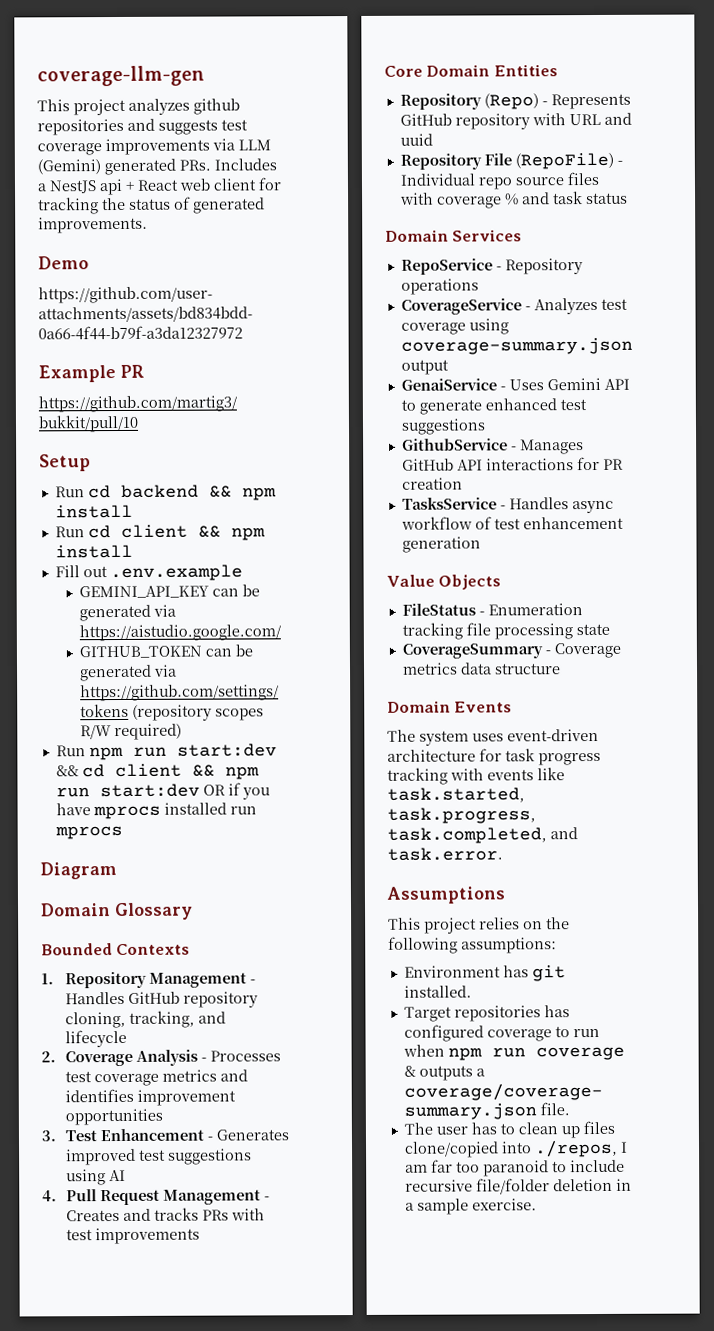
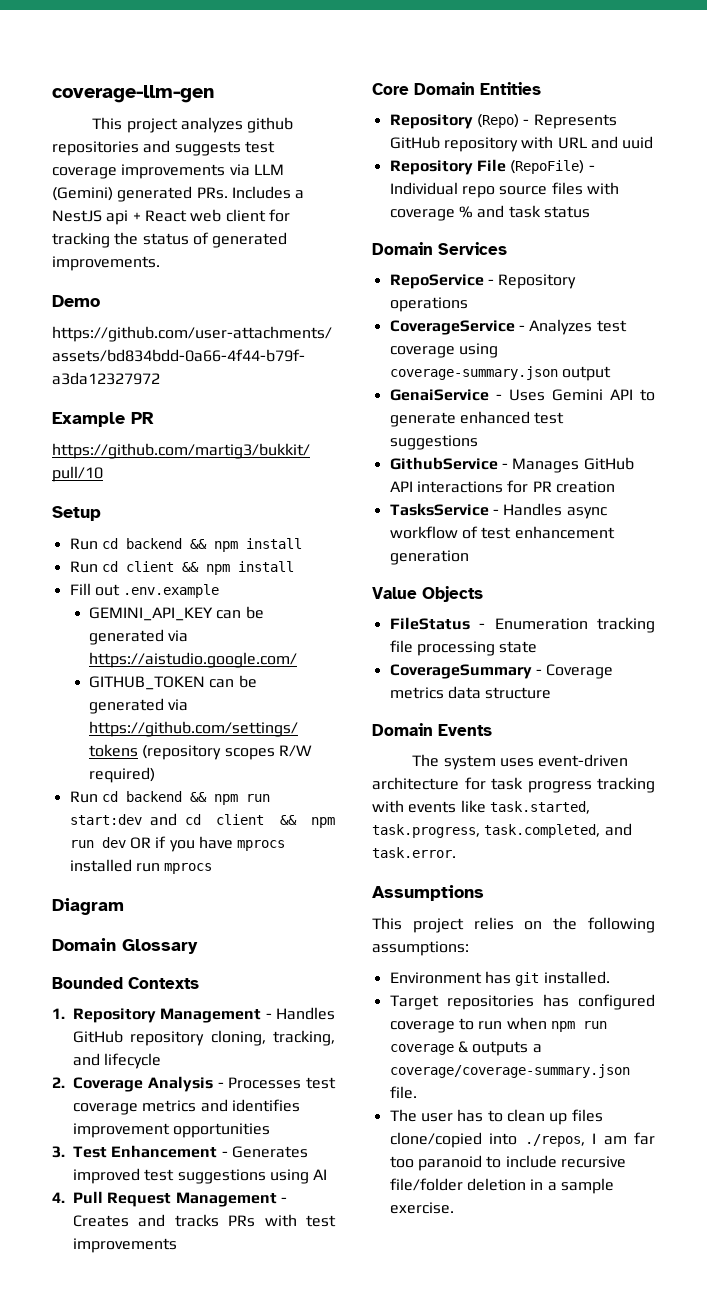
[88,743,277,761] [55,765,79,777] npm run start:dev && -> [101,791,270,805] [69,813,177,826] cd backend && npm run start:dev and
[99,783,200,798] start:dev -> [101,837,126,848] dev

